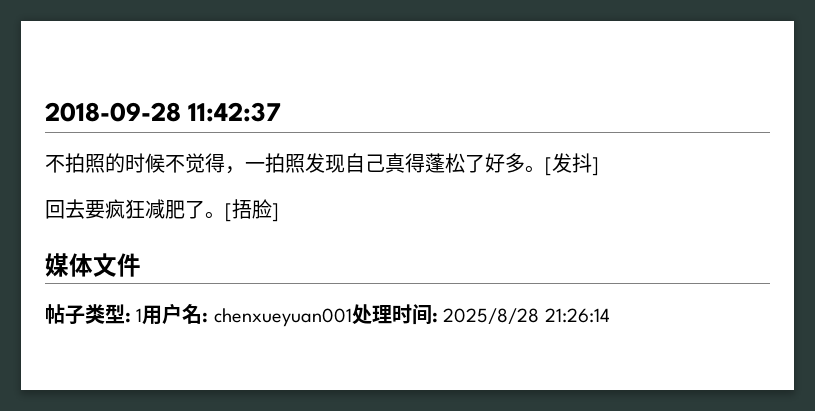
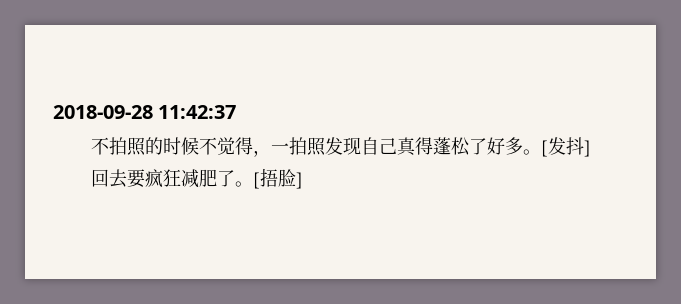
[45,253,141,277] [45,303,610,327] // 媒体文件 // 帖子类型: 1用户名: chenxueyuan001处理时间: 2025/8/28 21:26:14 -> (304, 180) none

